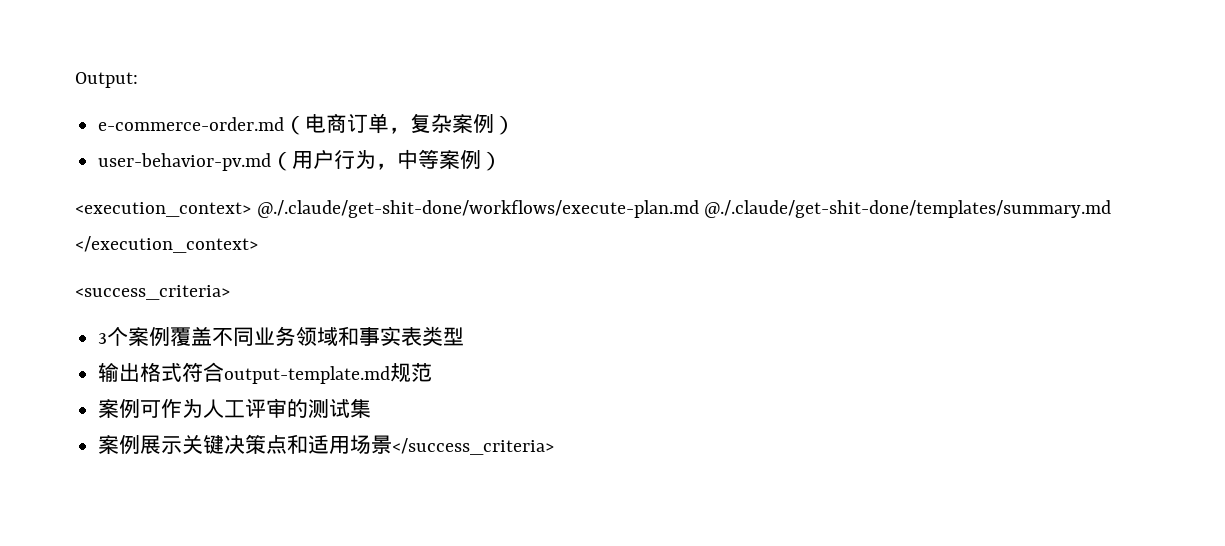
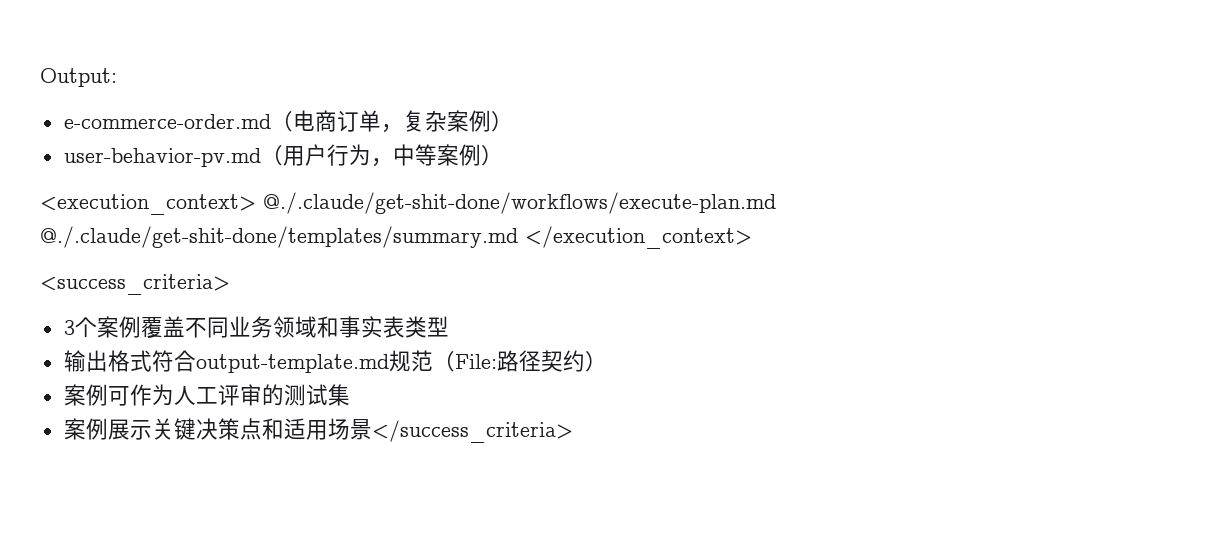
(433, 372) none -> [432,350,607,372] （File:路径契约）

